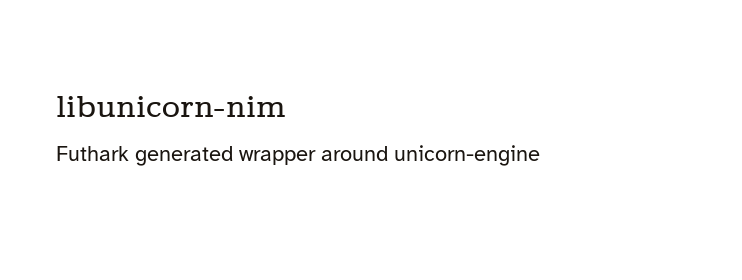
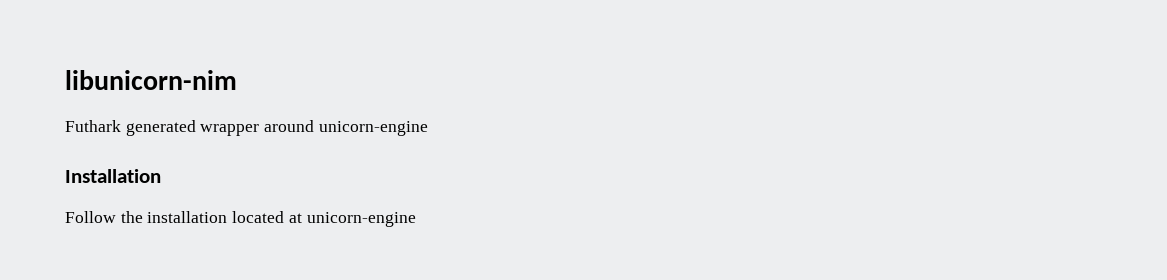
(540, 155) none -> [65,169,161,183] [65,211,416,227] // Installation // Follow the installation located at unicorn-engine

